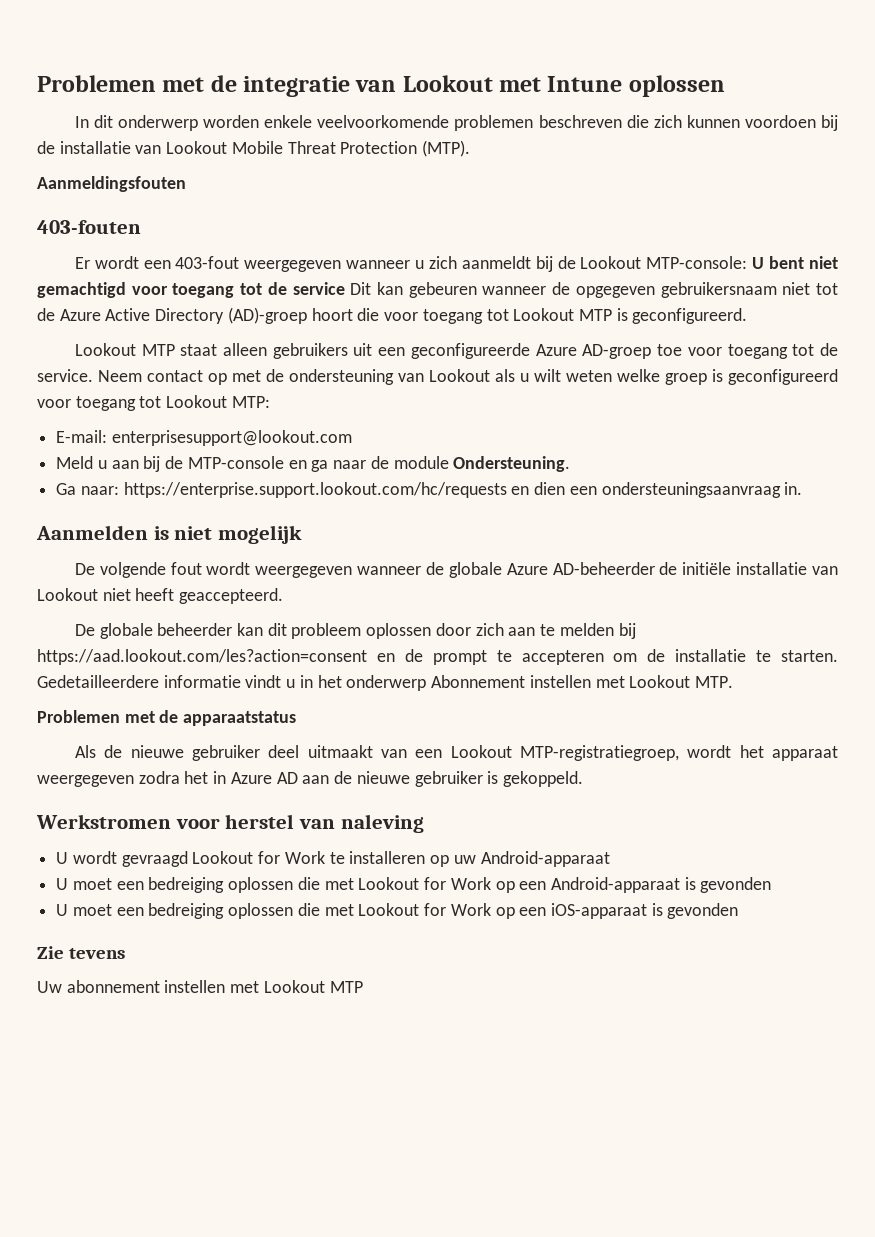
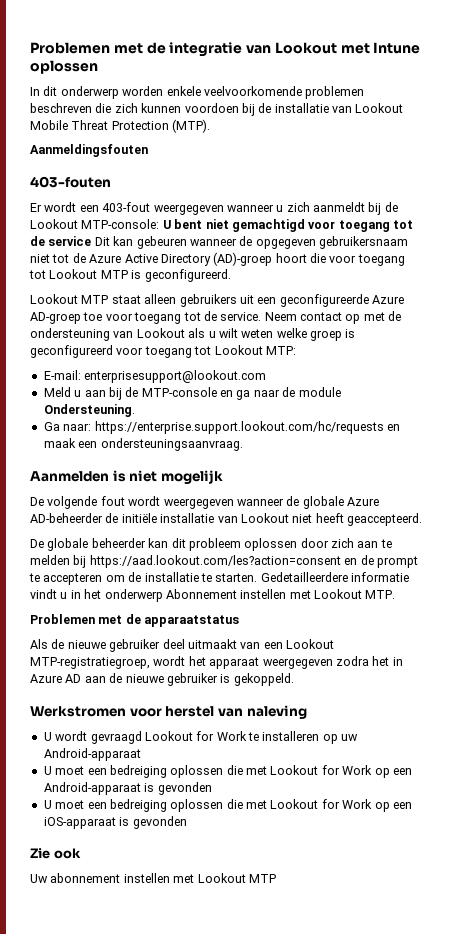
[534,482,803,498] dien een ondersteuningsaanvraag in. -> [43,438,243,451] maak een ondersteuningsaanvraag.
[68,948,125,959] tevens -> [53,848,81,859] ook

